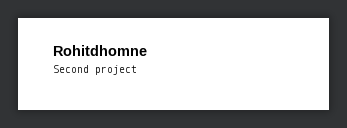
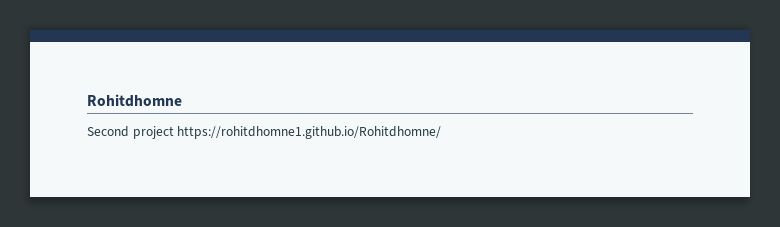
(137, 70) none -> [177,126,442,139] https://rohitdhomne1.github.io/Rohitdhomne/

